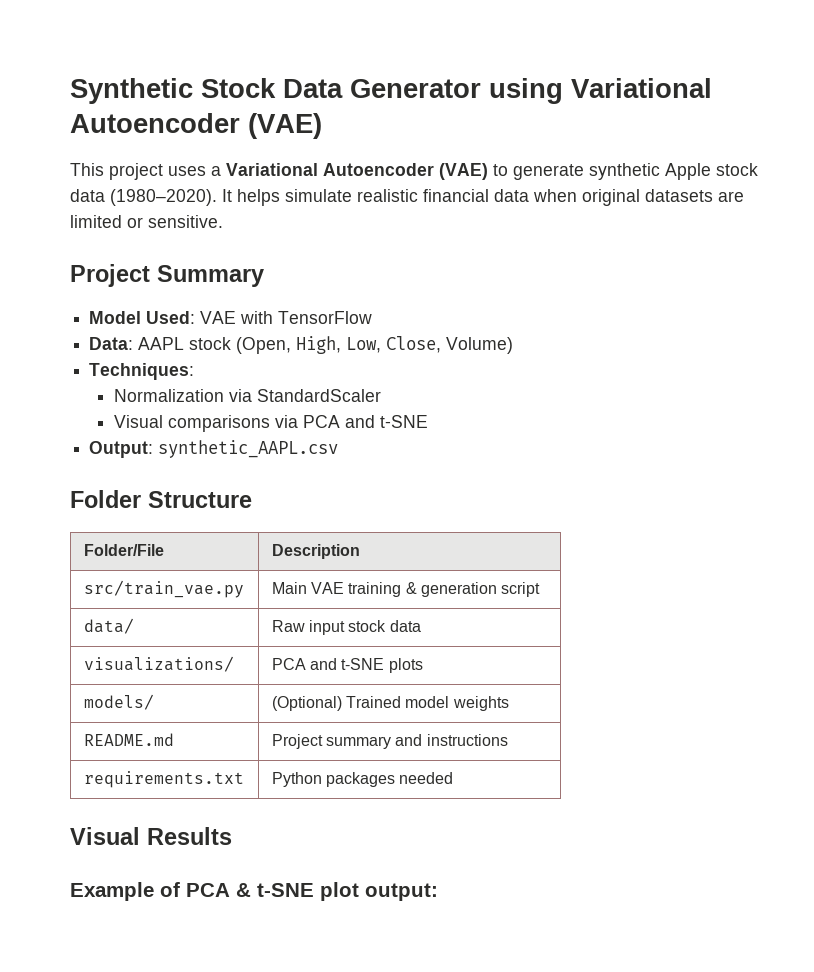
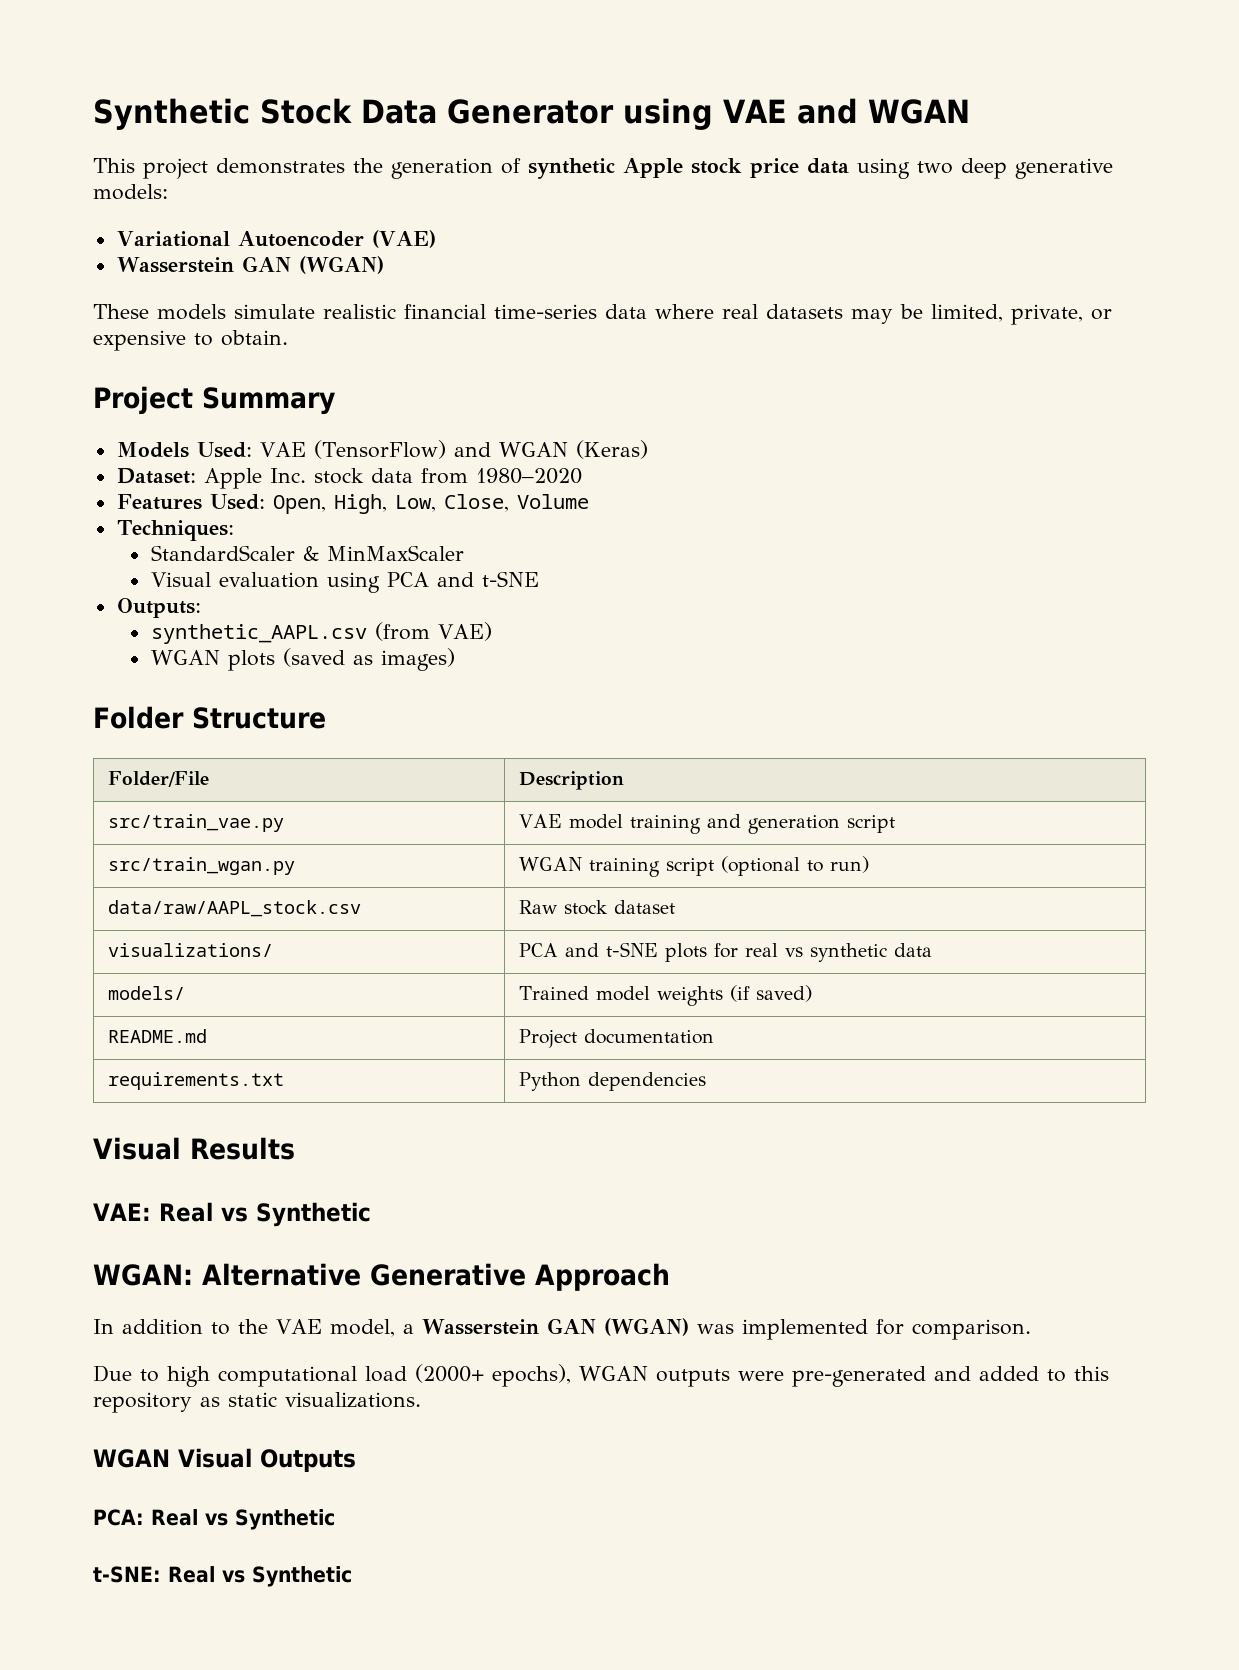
[571,78,712,98] [70,113,322,139] [70,163,758,180] [70,189,744,206] [70,215,223,228] Variational Autoencoder (VAE) // This project uses a Variational Autoencoder (VAE) to generate synthetic Apple stock data (1980–2020). It helps simulate realistic financial data when original datasets are limited or sensitive. -> [723,98,970,124] [93,158,1113,179] [93,184,168,200] [116,230,436,248] [116,256,384,274] [93,304,1112,325] [93,330,288,351] VAE and WGAN // This project demonstrates the generation of synthetic Apple stock price data using two deep generative models: // Variational Autoencoder (VAE) // Wasserstein GAN (WGAN) // These models simulate realistic financial time-series data where real datasets may be limited, private, or expensive to obtain.
[89,311,142,324] Model -> [116,442,189,458] Models
[240,311,373,324] [89,337,292,354] with TensorFlow // Data: AAPL stock (Open, -> [313,440,648,459] [116,468,582,489] [116,494,326,514] (TensorFlow) and WGAN (Keras) // Dataset: Apple Inc. stock data from 1980–2020 // Features Used: Open,
[446,337,514,354] Volume) -> [516,494,589,509] Volume
[113,389,252,402] Normalization via -> (234, 530) none
[113,415,298,432] // Visual comparisons via -> [302,545,464,561] [150,572,380,593] & MinMaxScaler // Visual evaluation using
[89,441,154,458] Output: -> [116,598,201,618] Outputs: //
(339, 449) none -> [374,622,492,641] [150,648,455,671] (from VAE) // WGAN plots (saved as images)
[271,582,541,597] [83,618,134,634] [271,620,421,635] Main VAE training & generation script // data/ | Raw input stock data -> [518,814,895,834] [107,857,295,875] [518,856,869,877] [107,900,361,917] [518,900,675,915] VAE model training and generation script // src/train_wgan.py | WGAN training script (optional to run) // data/raw/AAPL_stock.csv | Raw stock dataset
(423, 665) none -> [713,943,932,962] for real vs synthetic data
[271,696,342,711] (Optional) -> (185, 993) none
(509, 703) none -> [729,985,812,1002] (if saved)
[325,734,508,749] summary and instructions -> [583,1029,714,1044] documentation
[325,772,454,787] packages needed -> [587,1072,706,1091] dependencies
[70,882,438,901] Example of PCA & t-SNE plot output: -> [93,1202,371,1227] [93,1263,670,1291] [93,1318,1031,1340] [93,1364,1109,1387] [93,1392,421,1413] [93,1448,356,1472] [93,1509,335,1530] [93,1566,352,1587] VAE: Real vs Synthetic // WGAN: Alternative Generative Approach // In addition to the VAE model, a Wasserstein GAN (WGAN) was implemented for comparison. // Due to high computational load (2000+ epochs), WGAN outputs were pre-generated and added to this repository as static visualizations. // WGAN Visual Outputs // PCA: Real vs Synthetic // t-SNE: Real vs Synthetic

